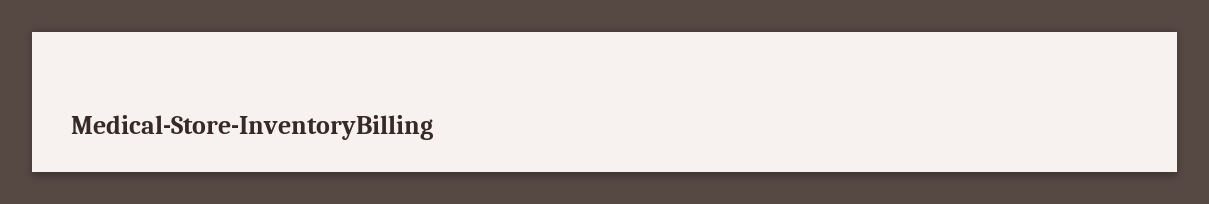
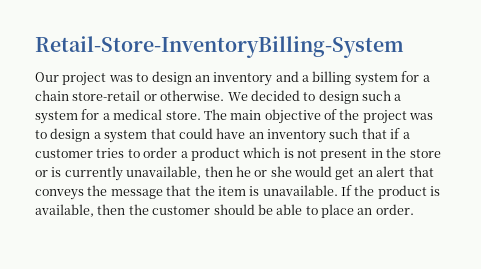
[71,115,433,140] Medical-Store-InventoryBilling -> [35,36,404,58] [35,71,430,86] [35,90,402,104] [35,109,434,124] [35,128,410,143] [35,147,441,161] [35,166,434,181] [35,185,441,200] [35,204,414,218] Retail-Store-InventoryBilling-System // Our project was to design an inventory and a billing system for a chain store-retail or otherwise. We decided to design such a system for a medical store. The main objective of the project was to design a system that could have an inventory such that if a customer tries to order a product which is not present in the store or is currently unavailable, then he or she would get an alert that conveys the message that the item is unavailable. If the product is available, then the customer should be able to place an order.

